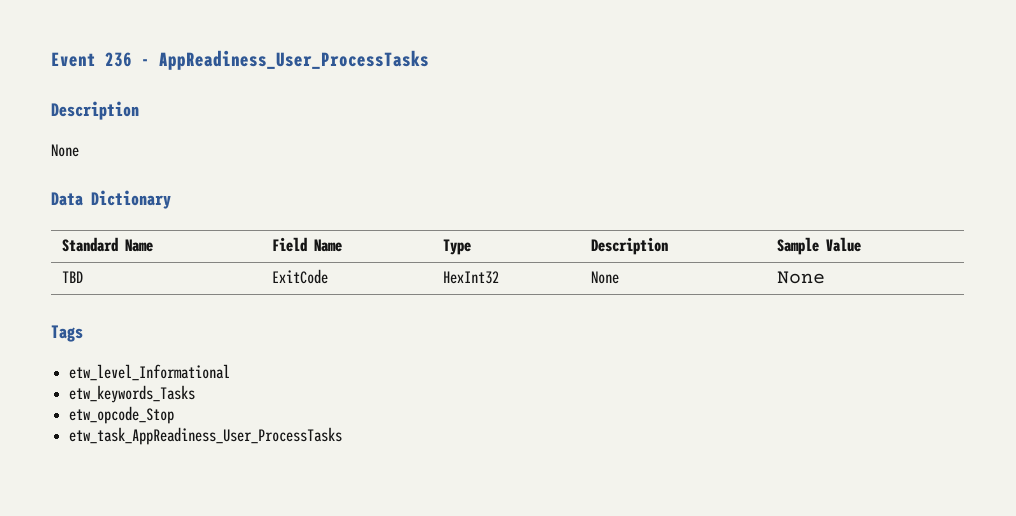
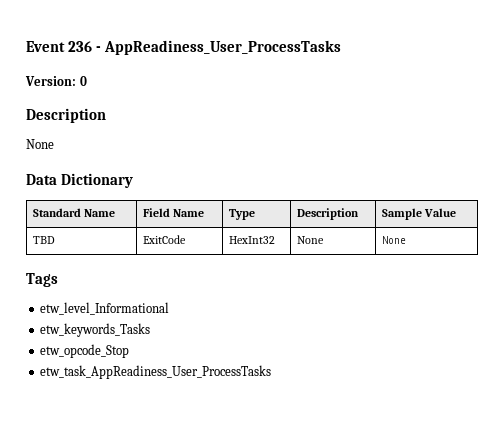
(429, 60) none -> [25,76,87,86] // Version: 0

